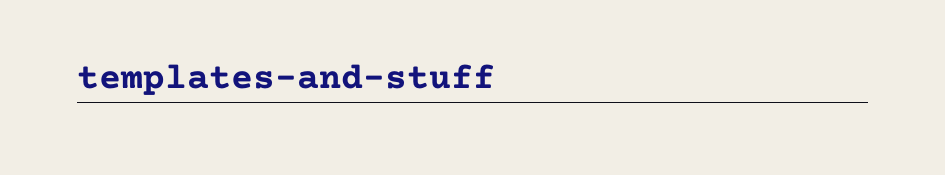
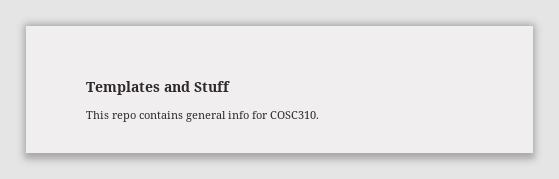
[77,64,495,95] templates-and-stuff -> [86,81,230,95] [86,111,319,122] Templates and Stuff // This repo contains general info for COSC310.

